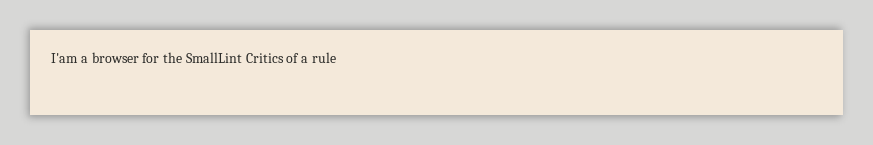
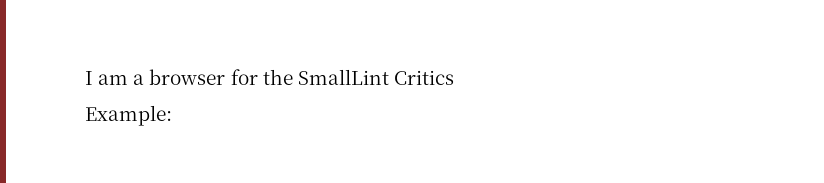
[51,53,78,63] I'am -> [85,71,129,85] I am
[286,52,337,63] of a rule -> [85,105,172,126] // Example:

